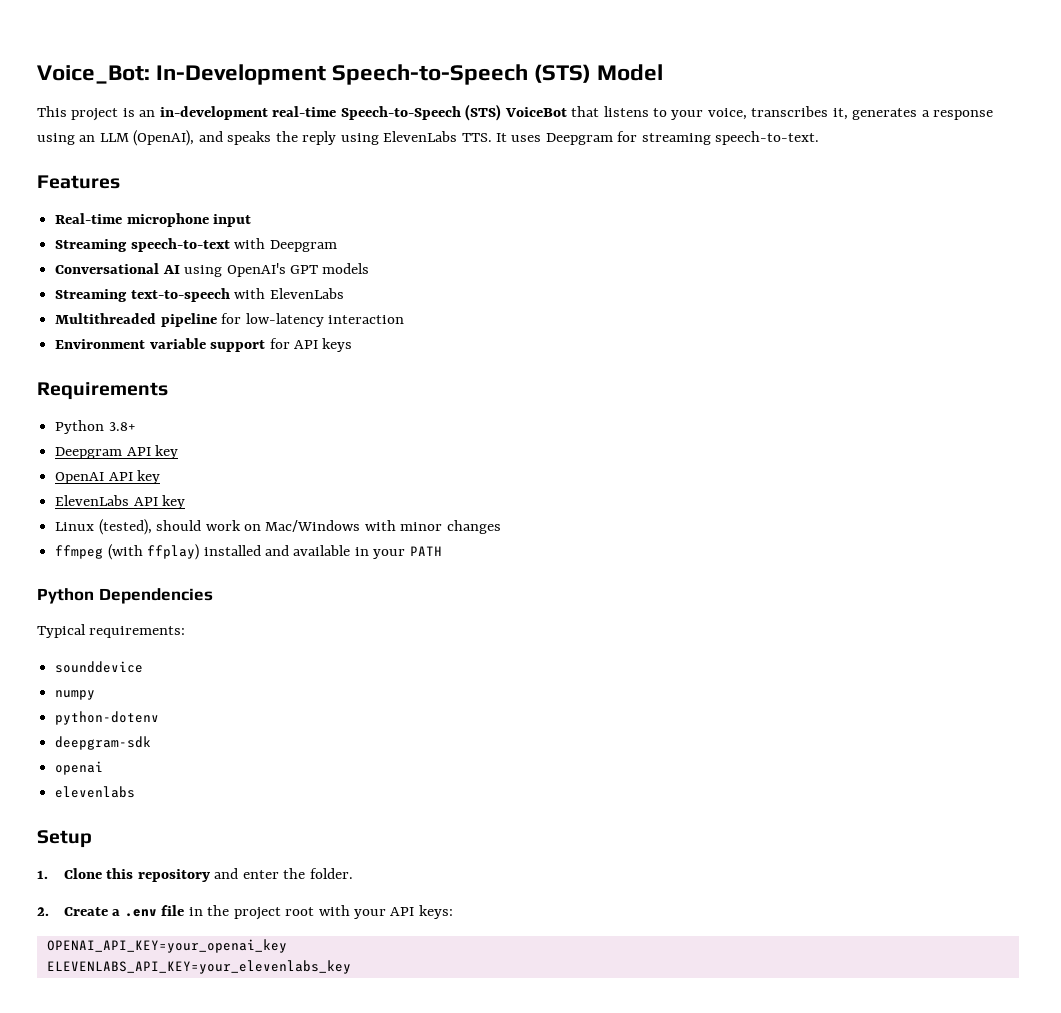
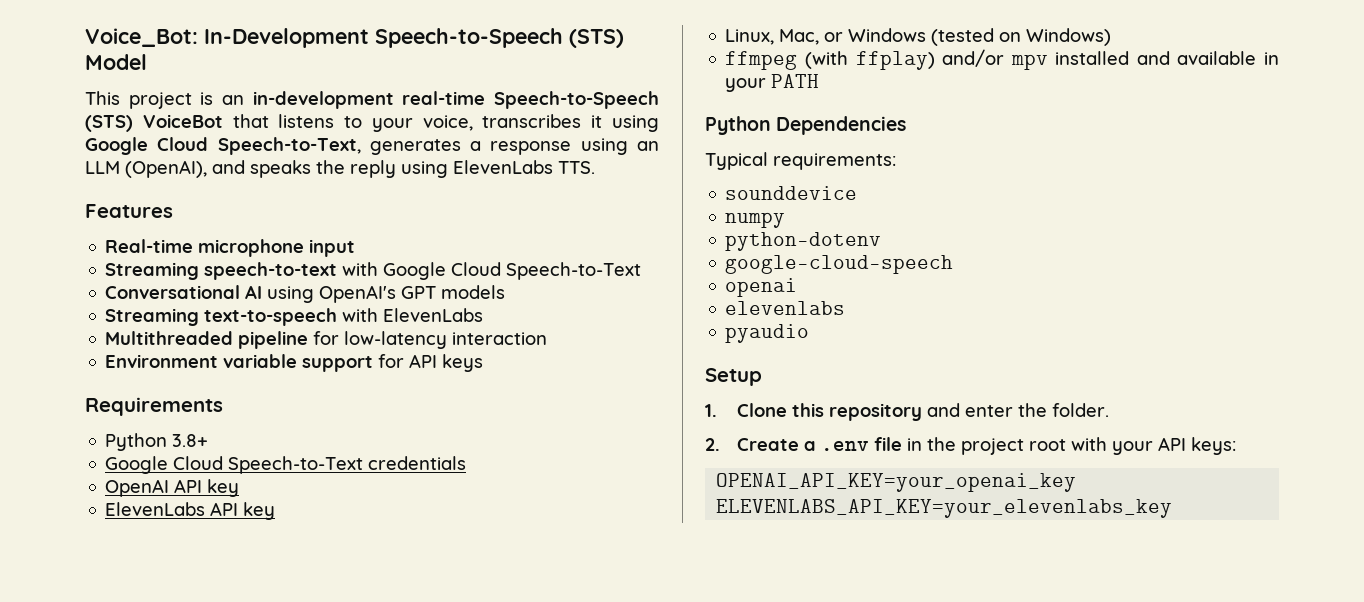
[832,108,848,120] it, -> [591,115,659,132] [85,137,361,155] it using Google Cloud Speech-to-Text,
[496,131,820,145] It uses Deepgram for streaming speech-to-text. -> (595, 167) none
[269,240,337,252] Deepgram -> [383,262,642,280] Google Cloud Speech-to-Text
[55,445,179,459] Deepgram API key -> [105,456,467,474] Google Cloud Speech-to-Text credentials
[55,519,501,535] Linux (tested), should work on Mac/Windows with minor changes -> [725,28,1112,46] Linux, Mac, or Windows (tested on Windows)
(200, 552) none -> [942,49,1048,70] and/or mpv
[55,736,152,750] deepgram-sdk -> [725,255,954,274] google-cloud-speech
(136, 792) none -> [725,324,810,343] // pyaudio

